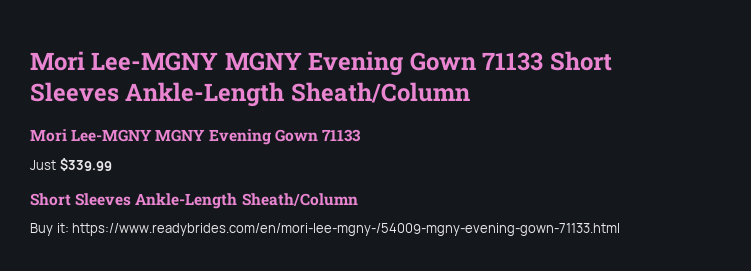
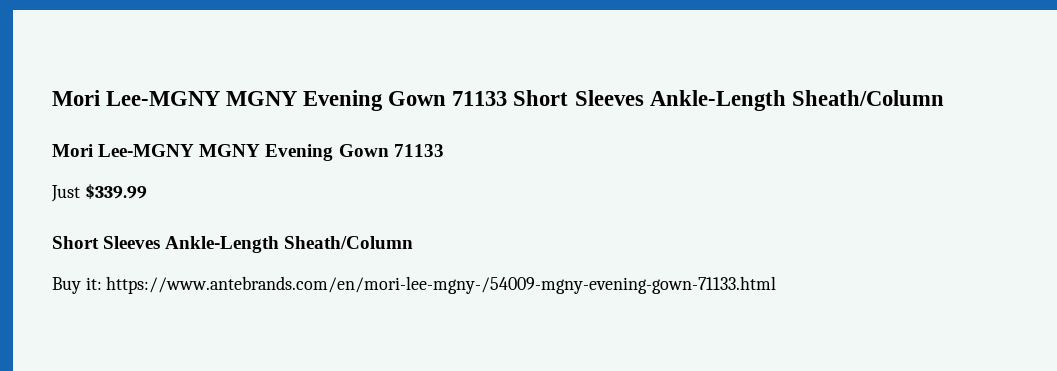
[72,223,621,236] https://www.readybrides.com/en/mori-lee-mgny-/54009-mgny-evening-gown-71133.html -> [106,276,777,294] https://www.antebrands.com/en/mori-lee-mgny-/54009-mgny-evening-gown-71133.html

